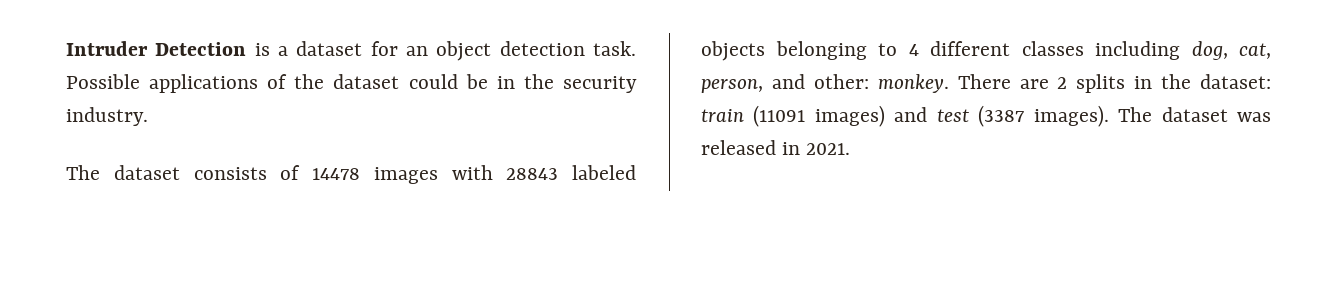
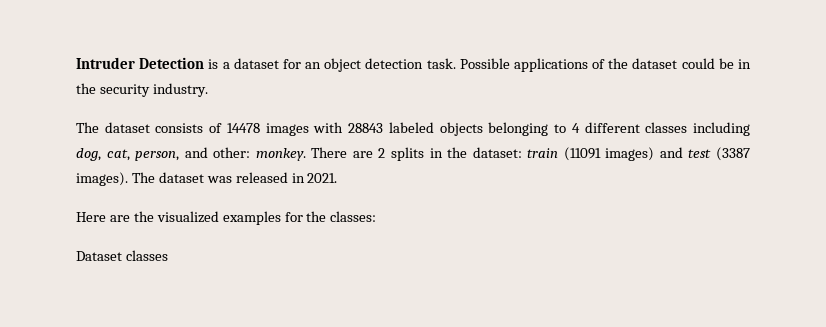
(851, 149) none -> [76,211,377,225] [76,250,168,261] // Here are the visualized examples for the classes: // Dataset classes

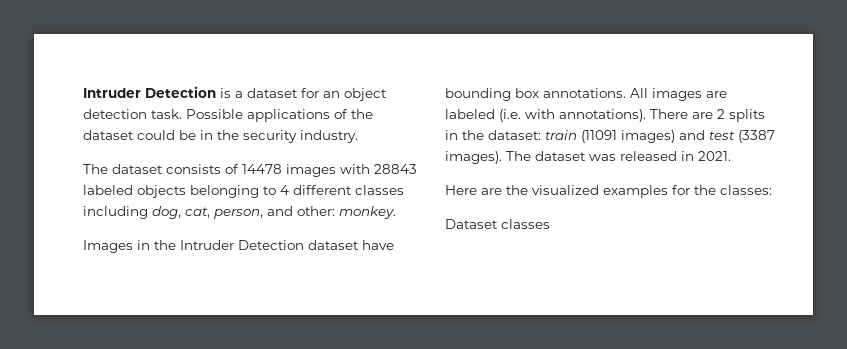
(306, 154) none -> [83,240,394,253] [445,88,727,101] [445,109,646,122] // Images in the Intruder Detection dataset have bounding box annotations. All images are labeled (i.e. with annotations).

